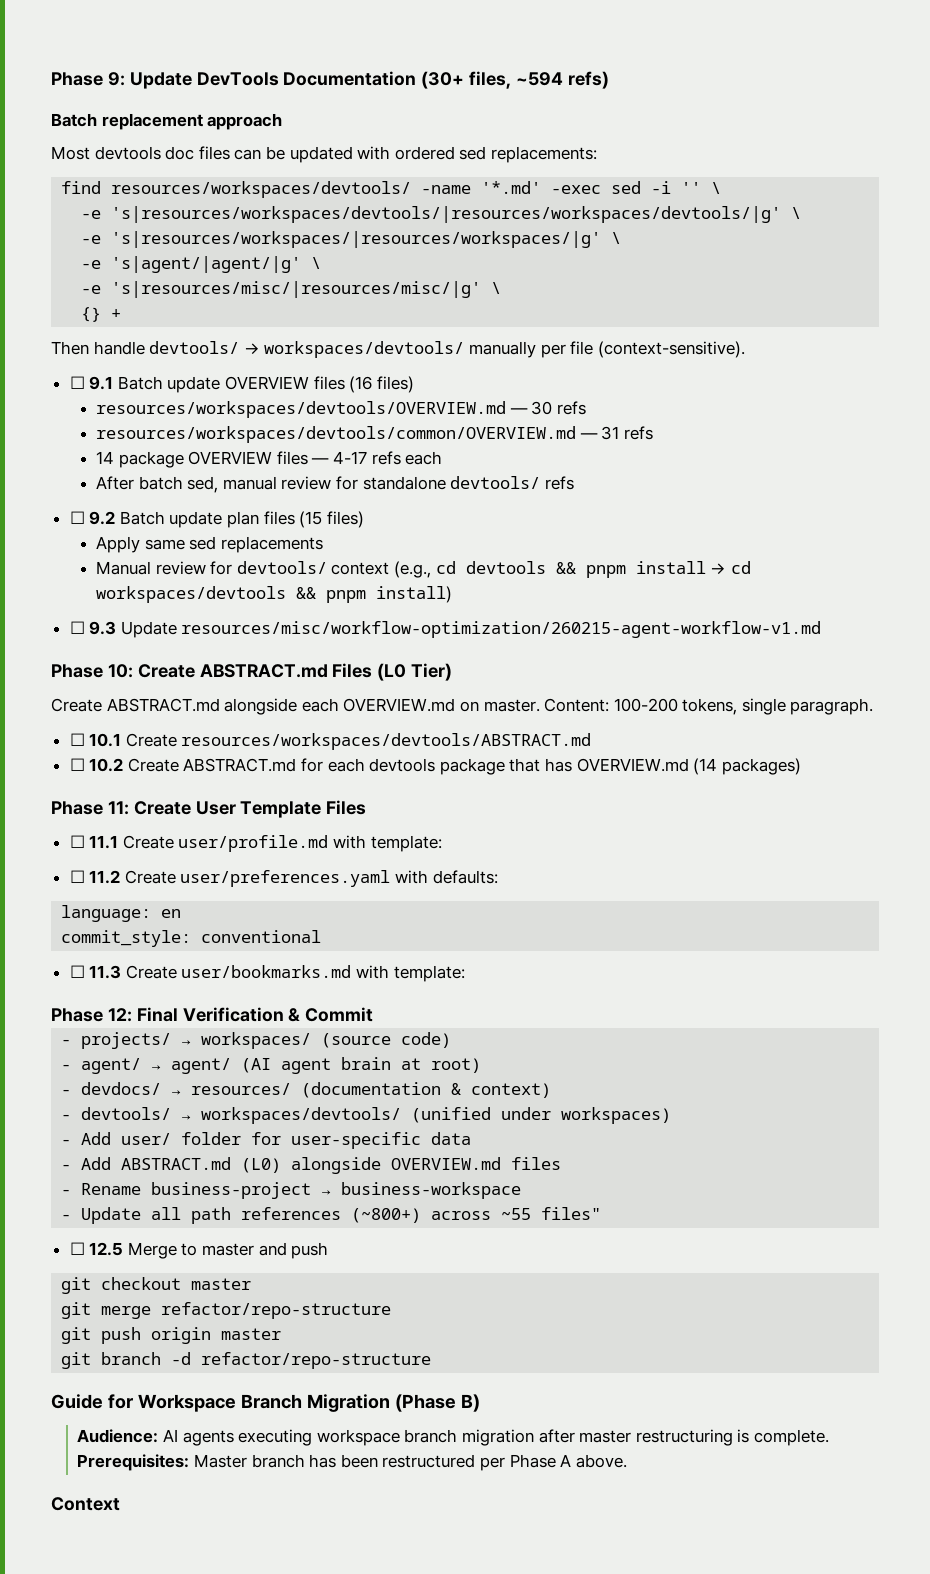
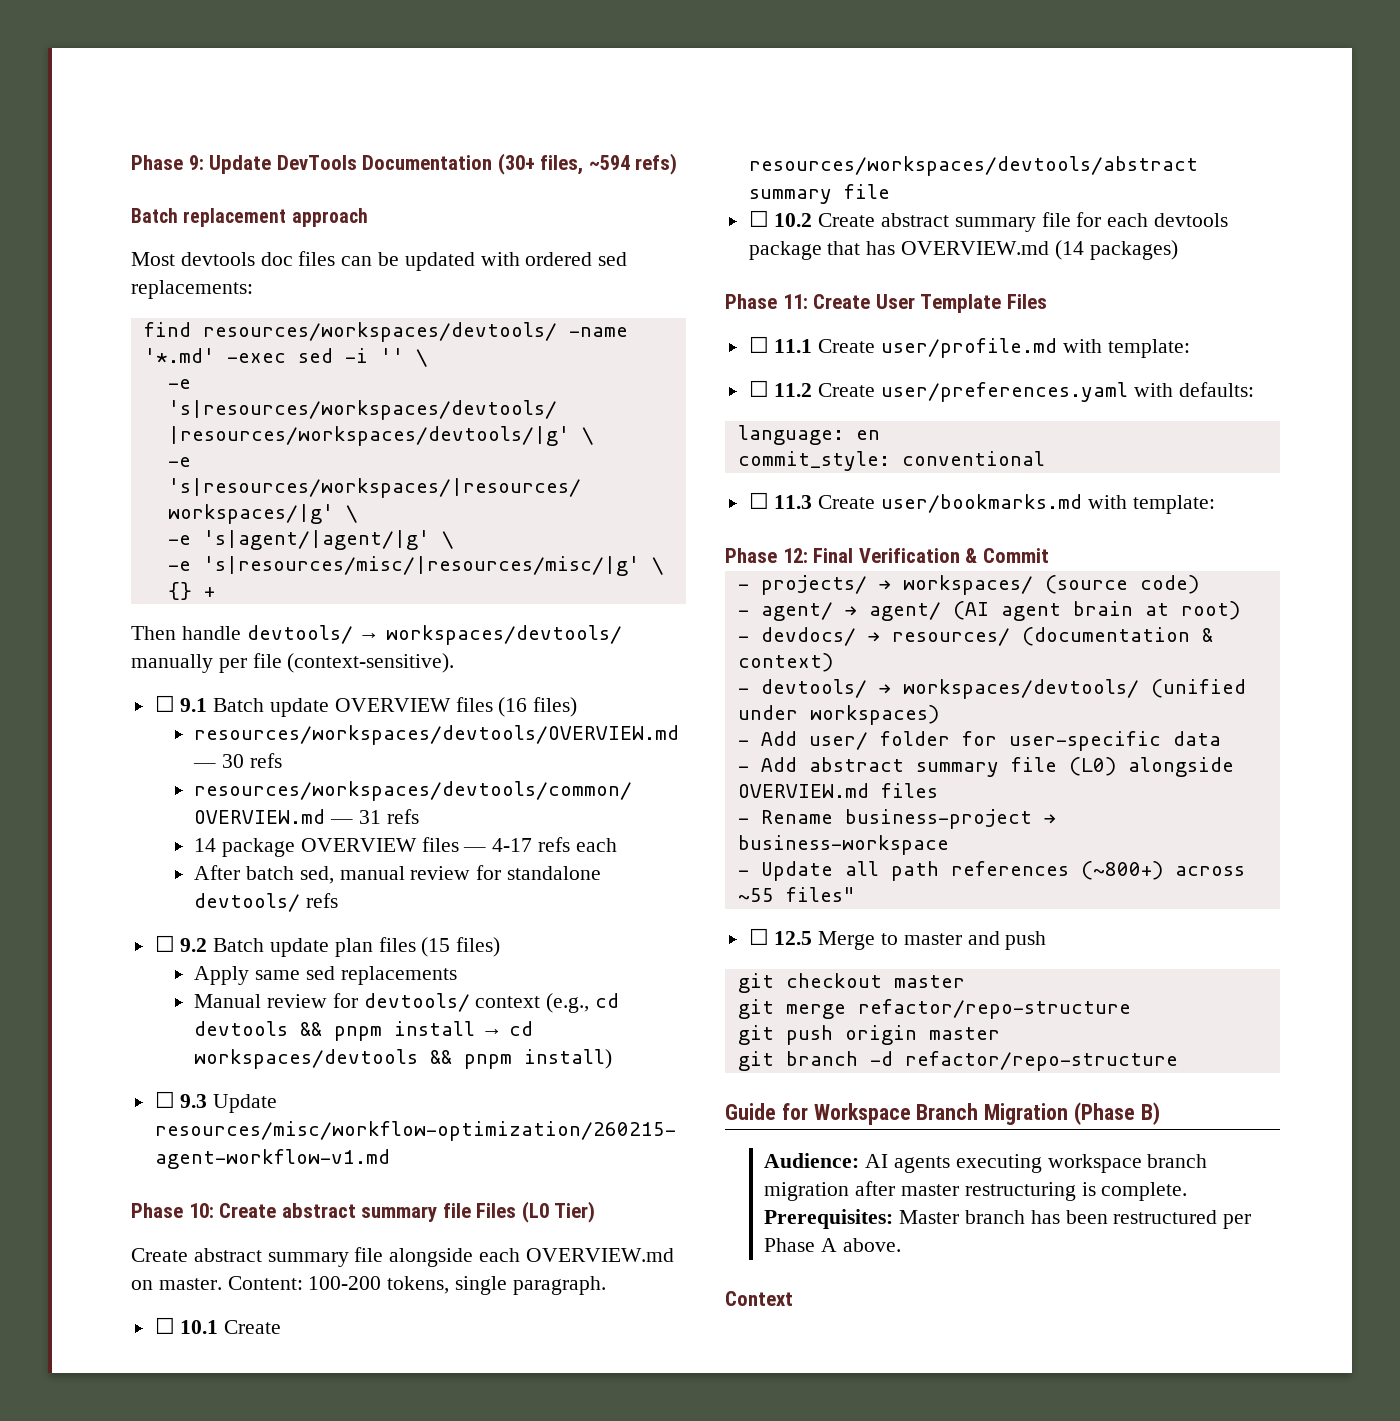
[199,664,328,678] ABSTRACT.md -> [281,1203,471,1222] abstract summary file
[106,698,220,712] ABSTRACT.md -> [193,1247,384,1267] abstract summary file
[181,733,592,750] resources/workspaces/devtools/ABSTRACT.md -> [748,156,1198,176] [748,184,890,204] resources/workspaces/devtools/abstract summary file
[183,758,297,772] ABSTRACT.md -> [881,212,1071,232] abstract summary file
[121,1157,232,1170] ABSTRACT.md -> [808,757,1057,777] abstract summary file

